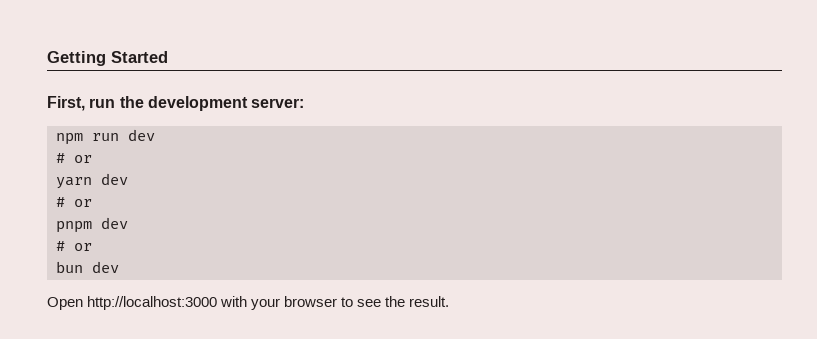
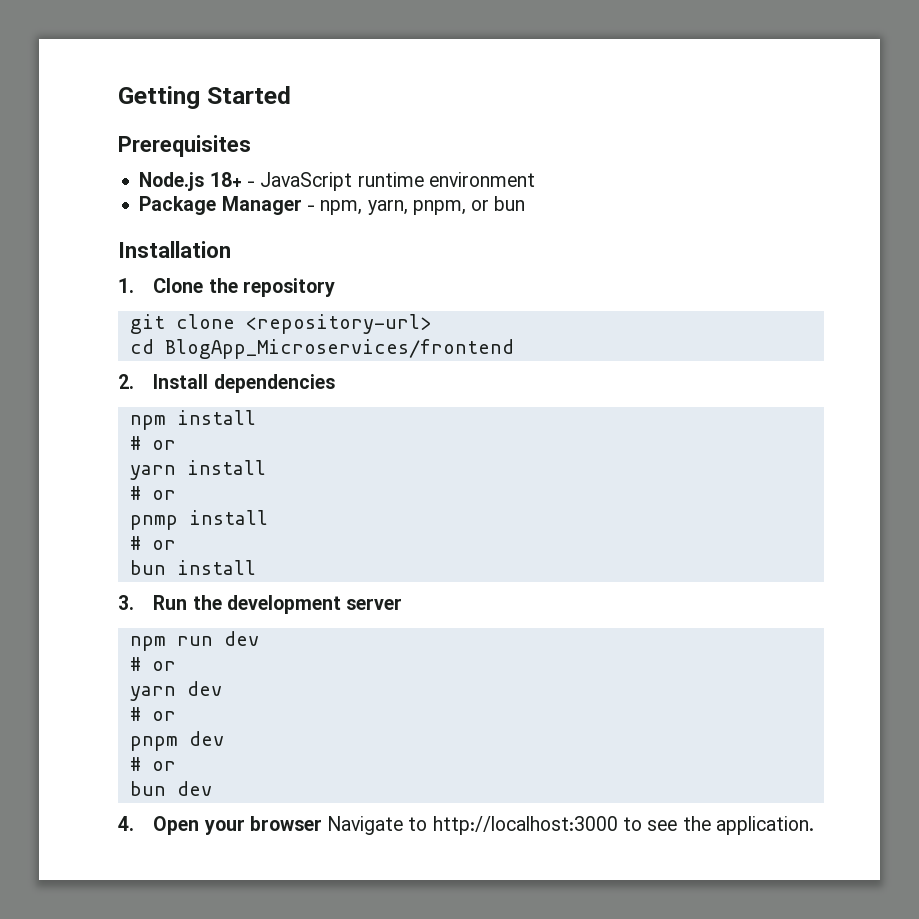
[47,96,116,111] First, run -> [118,135,251,157] [139,172,535,191] [139,196,526,215] [118,241,231,258] [118,278,335,297] [129,314,431,334] [129,339,514,359] [118,374,335,393] [129,410,256,430] [129,436,176,450] [129,460,266,480] [129,486,176,500] [129,510,268,530] [129,536,176,550] [129,560,256,575] [118,595,188,610] Prerequisites // Node.js 18+ - JavaScript runtime environment // Package Manager - npm, yarn, pnpm, or bun // Installation // 1. Clone the repository // git clone <repository-url> // cd BlogApp_Microservices/frontend // 2. Install dependencies // npm install // # or // yarn install // # or // pnmp install // # or // bun install // 3. Run
[251,98,305,108] server: -> [346,598,403,610] server
[47,296,338,310] Open http://localhost:3000 with your browser -> [118,816,618,835] 4. Open your browser Navigate to http://localhost:3000
[409,296,450,307] result. -> [715,816,814,835] application.

